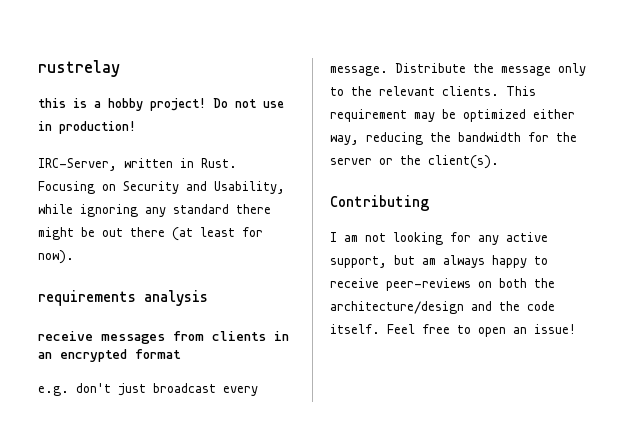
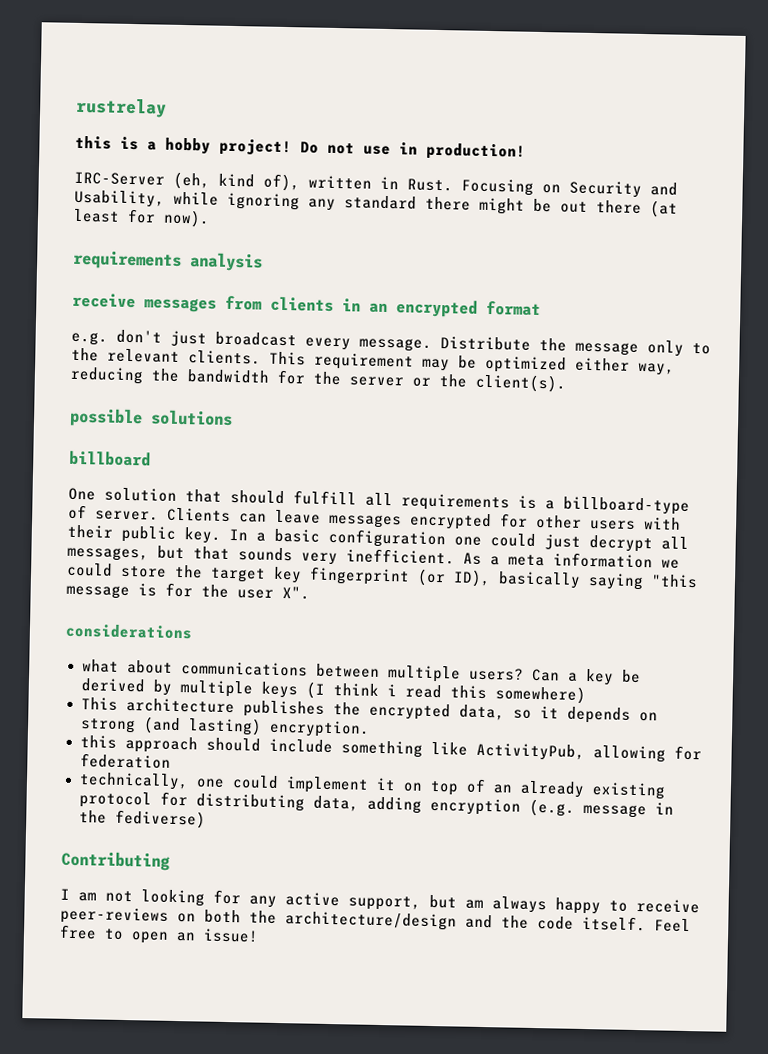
[38,158,117,171] IRC-Server, -> [74,171,300,192] IRC-Server (eh, kind of),
(499, 162) none -> [69,407,233,428] [69,450,151,467] [68,487,690,515] [68,504,681,531] [67,524,689,553] [67,545,680,569] [66,562,698,591] [66,582,310,600] [65,623,193,640] [81,659,641,686] [80,678,586,704] [80,697,658,724] [79,716,370,738] [79,735,702,763] [79,753,171,769] [78,772,666,800] [78,791,674,819] [78,809,206,829] // possible solutions // billboard // One solution that should fulfill all requirements is a billboard-type of server. Clients can leave messages encrypted for other users with their public key. In a basic configuration one could just decrypt all messages, but that sounds very inefficient. As a meta information we could store the target key fingerprint (or ID), basically saying "this message is for the user X". // considerations // what about communications between multiple users? Can a key be derived by multiple keys (I think i read this somewhere) // This architecture publishes the encrypted data, so it depends on strong (and lasting) encryption. // this approach should include something like ActivityPub, allowing for federation // technically, one could implement it on top of an already existing protocol for distributing data, adding encryption (e.g. message in the fediverse)

